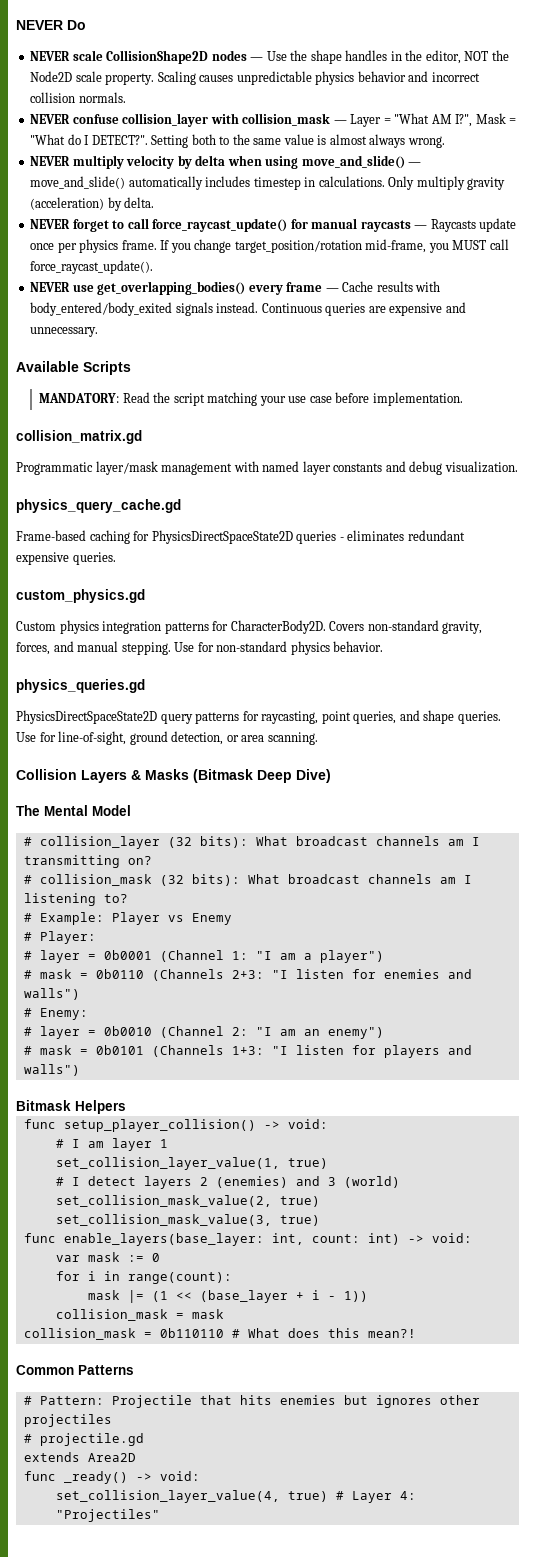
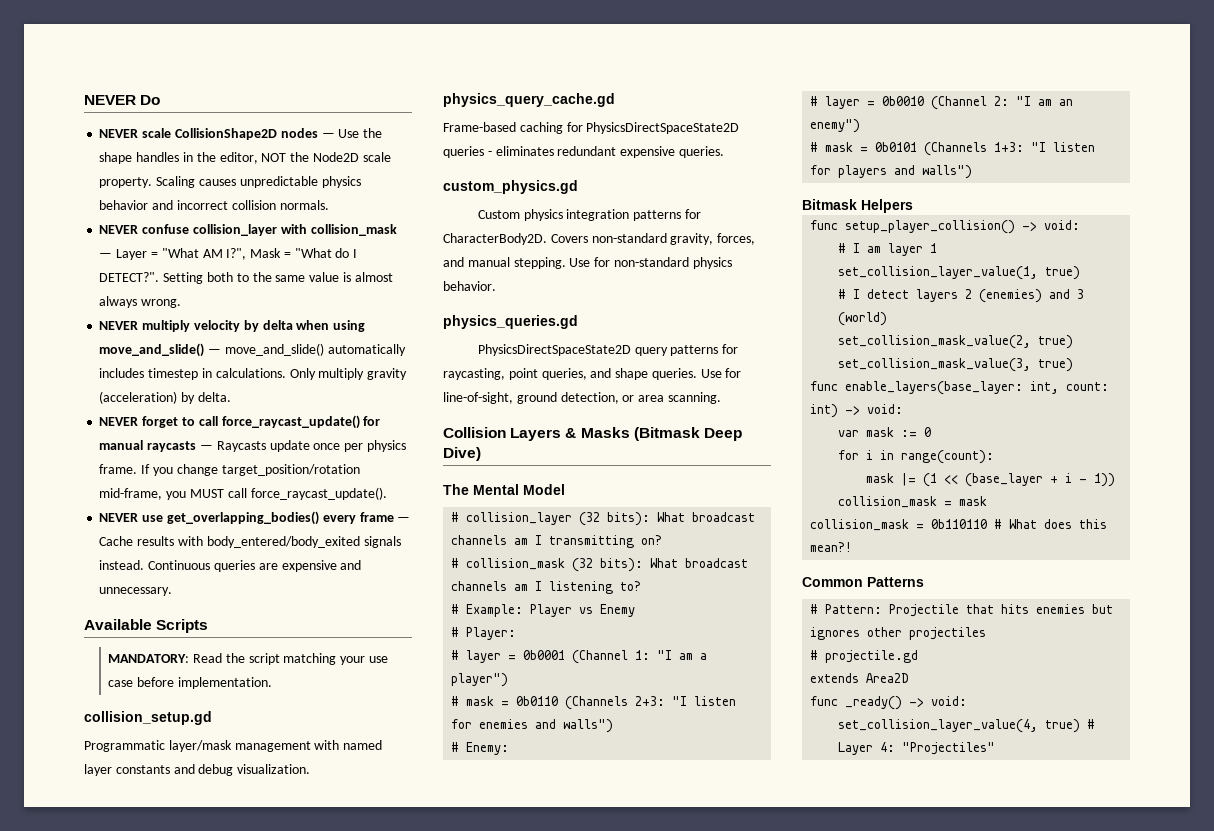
[16,430,142,444] collision_matrix.gd -> [84,711,212,725] collision_setup.gd

